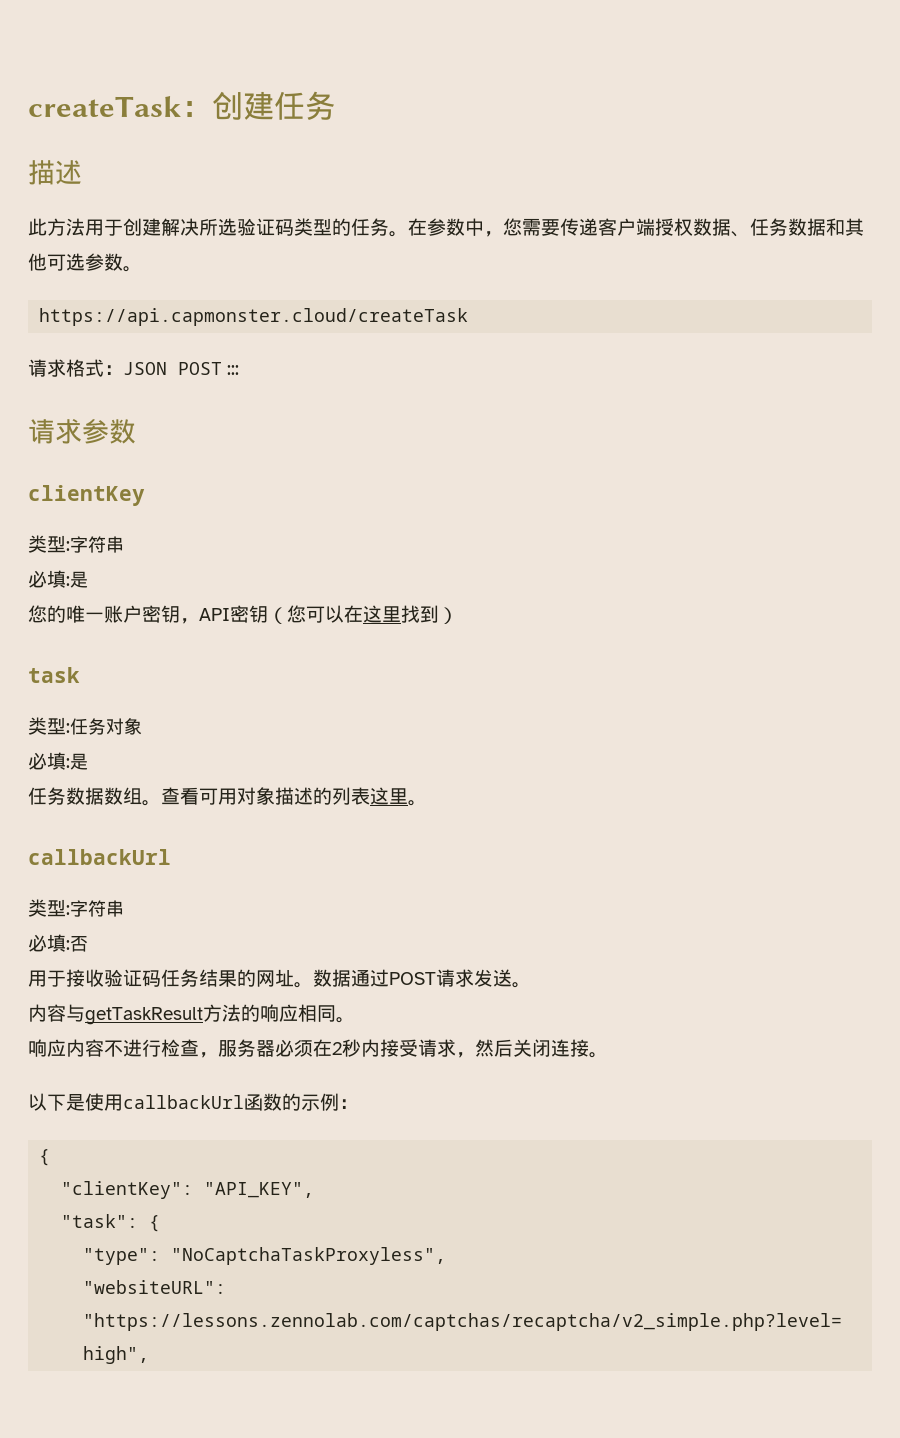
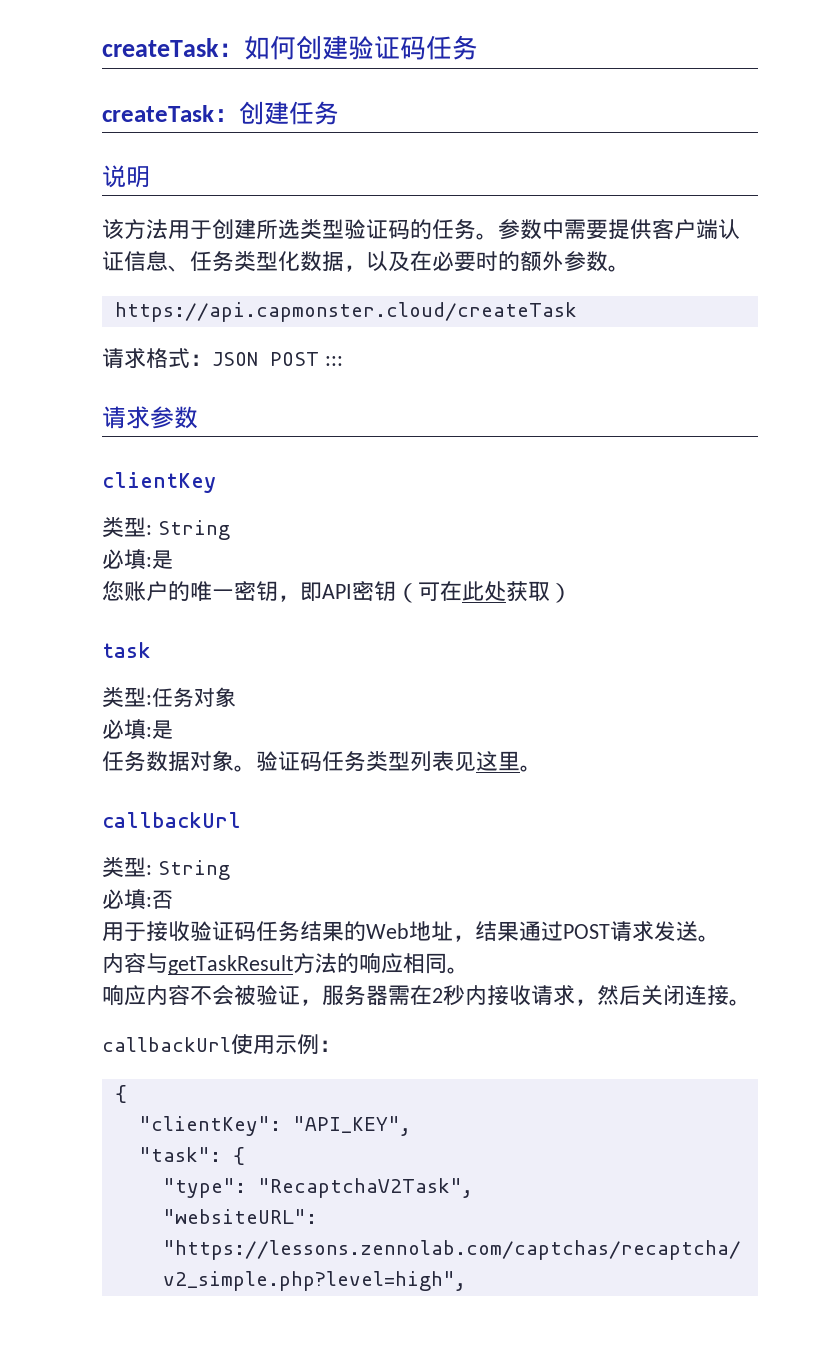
[28,96,212,117] createTask： -> [102,35,478,60] [102,105,239,122] createTask：如何创建验证码任务 // createTask：
[28,160,82,185] [28,218,47,236] 描述 // 此 -> [102,165,150,188] [102,219,124,239] 说明 // 该
[161,218,864,237] [28,253,85,271] 解决所选验证码类型的任务。在参数中，您需要传递客户端授权数据、任务数据和其他可选 -> [256,219,740,240] [102,250,564,272] 所选类型验证码的任务。参数中需要提供客户端认证信息、任务类型化数据，以及在必要时的额外
[70,536,124,553] 字符串 -> [157,520,230,540] String
[47,605,439,624] 的唯一账户密钥，API密钥（您可以在这里找到 -> [124,581,550,603] 账户的唯一密钥，即API密钥（可在此处获取
[104,787,370,806] 数组。查看可用对象描述的列表 -> [190,750,476,772] 对象。验证码任务类型列表见
[70,900,124,917] 字符串 -> [157,860,230,880] String
[256,969,351,988] 网址。数据 -> [366,921,519,942] Web地址，结果
[123,1039,199,1057] 进行检查 -> [212,985,300,1006] 会被验证
[275,1039,313,1057] 必须 -> [388,985,410,1006] 需
[399,1039,418,1057] 受 -> [509,985,531,1006] 收
[28,1093,301,1111] 以下是使用callbackUrl函数的 -> [102,1034,275,1054] callbackUrl使用
[171,1247,447,1265] "NoCaptchaTaskProxyless", -> [257,1178,473,1198] "RecaptchaV2Task",

